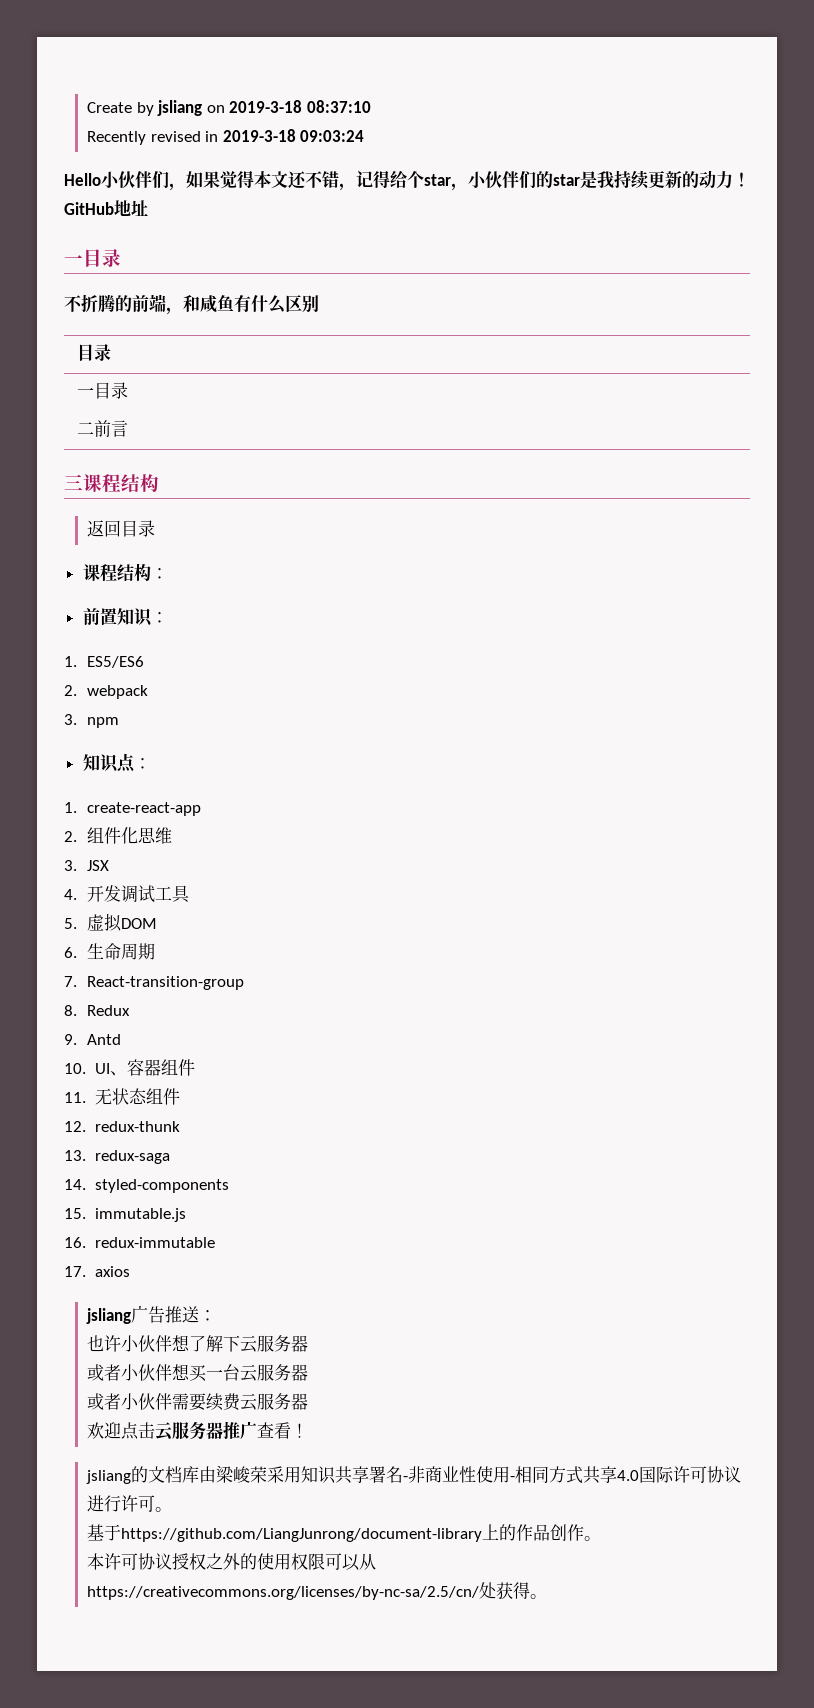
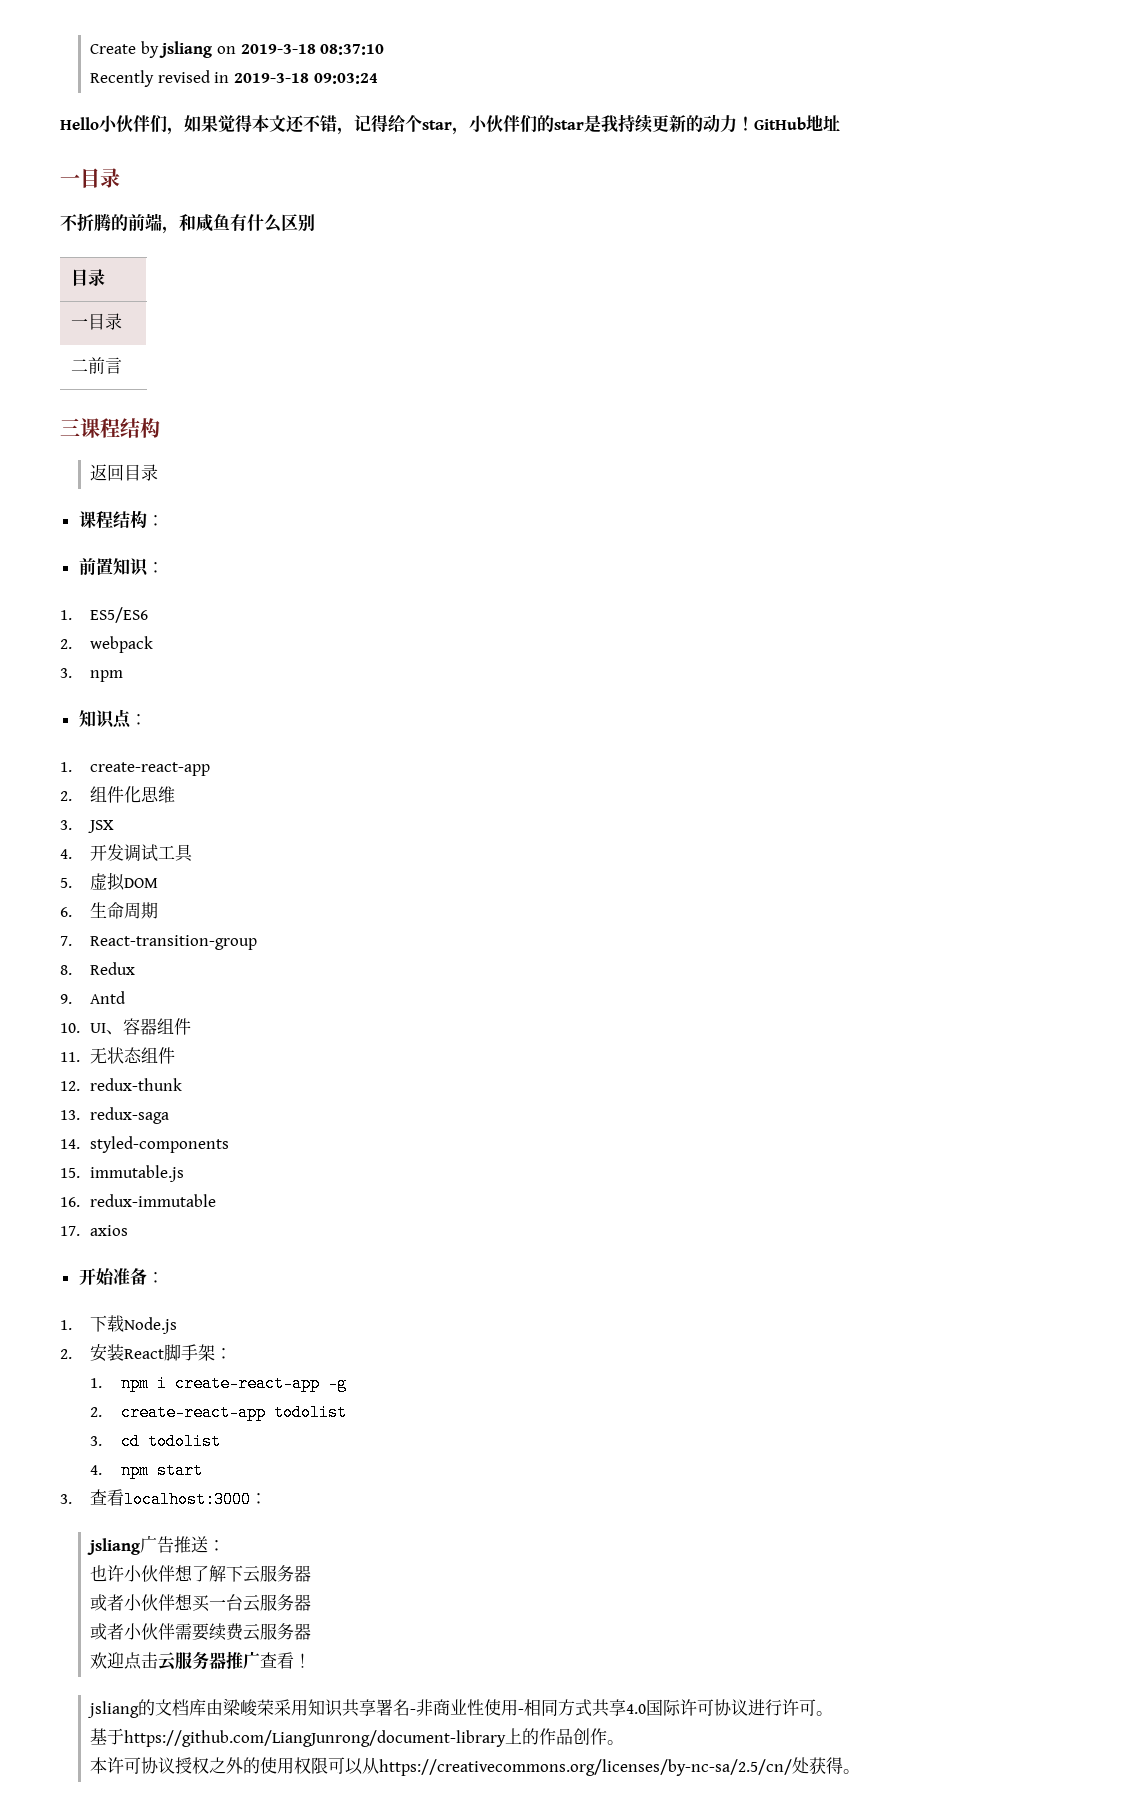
(130, 1271) none -> [78,1268,164,1285] [60,1315,178,1334] [60,1344,233,1362] [90,1375,347,1392] [90,1404,347,1421] [90,1433,221,1450] [90,1462,203,1479] [60,1489,268,1508] // 开始准备： // 1.下载Node.js // 2.安装React脚手架： // 1. npm i create-react-app -g // 2. create-react-app todolist // 3. cd todolist // 4. npm start // 3.查看localhost:3000：

